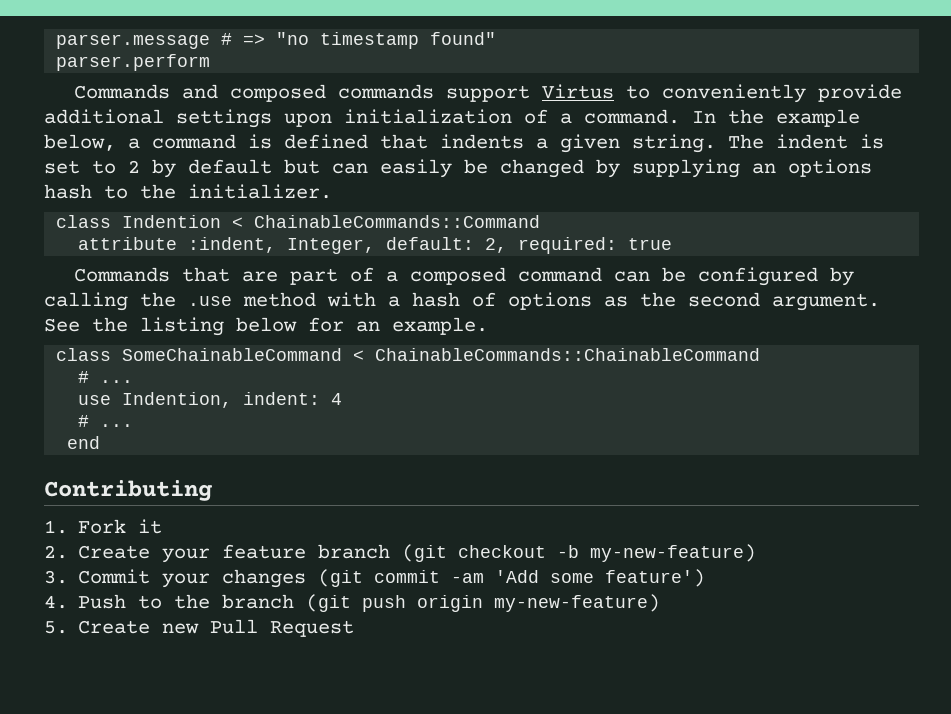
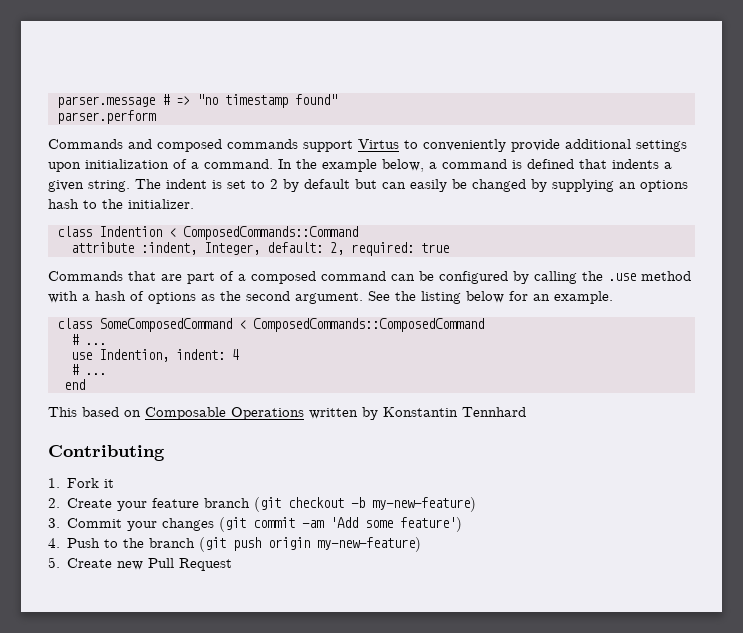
[254,215,541,228] ChainableCommands::Command -> [182,226,358,240] ComposedCommands::Command
[122,348,761,361] SomeChainableCommand < ChainableCommands::ChainableCommand -> [98,318,484,332] SomeComposedCommand < ComposedCommands::ComposedCommand
(101, 442) none -> [48,407,526,420] // This based on Composable Operations written by Konstantin Tennhard

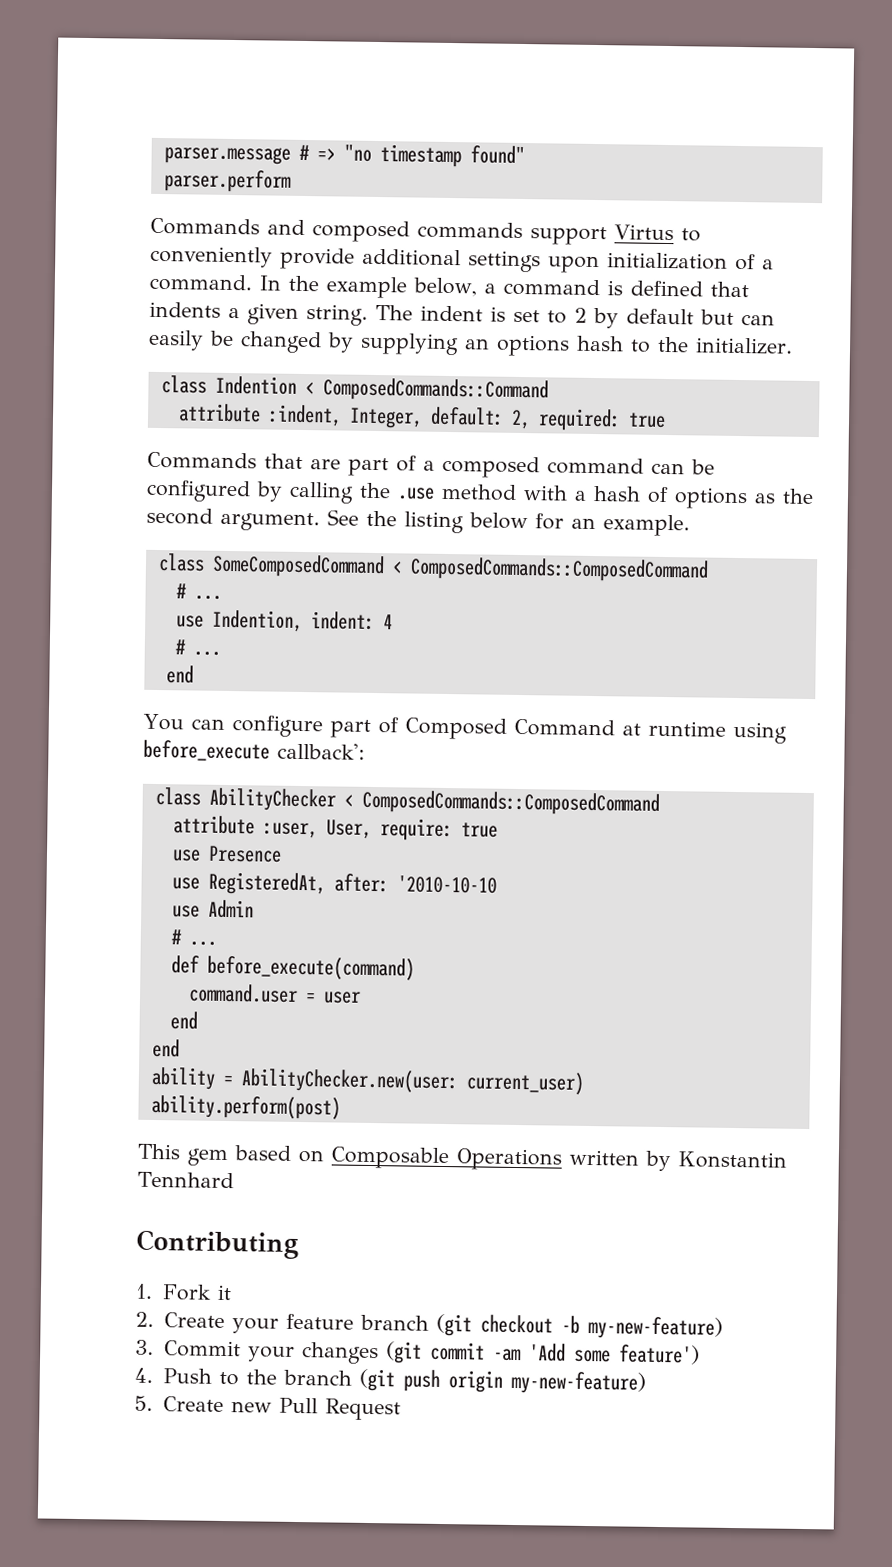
(85, 384) none -> [143,713,787,744] [143,739,365,762] [154,786,660,816] [172,815,498,842] [171,845,282,863] [171,871,497,896] [171,899,254,919] [170,929,217,946] [170,955,415,981] [187,983,361,1004] [169,1011,198,1030] [151,1038,180,1058] [150,1066,585,1095] [150,1094,341,1120] // You can configure part of Composed Command at runtime using before_execute callback': // class AbilityChecker < ComposedCommands::ComposedCommand // attribute :user, User, require: true // use Presence // use RegisteredAt, after: '2010-10-10 // use Admin // # ... // def before_execute(command) // command.user = user // end // end // ability = AbilityChecker.new(user: current_user) // ability.perform(post)
(77, 412) none -> [187,1148,228,1167] gem

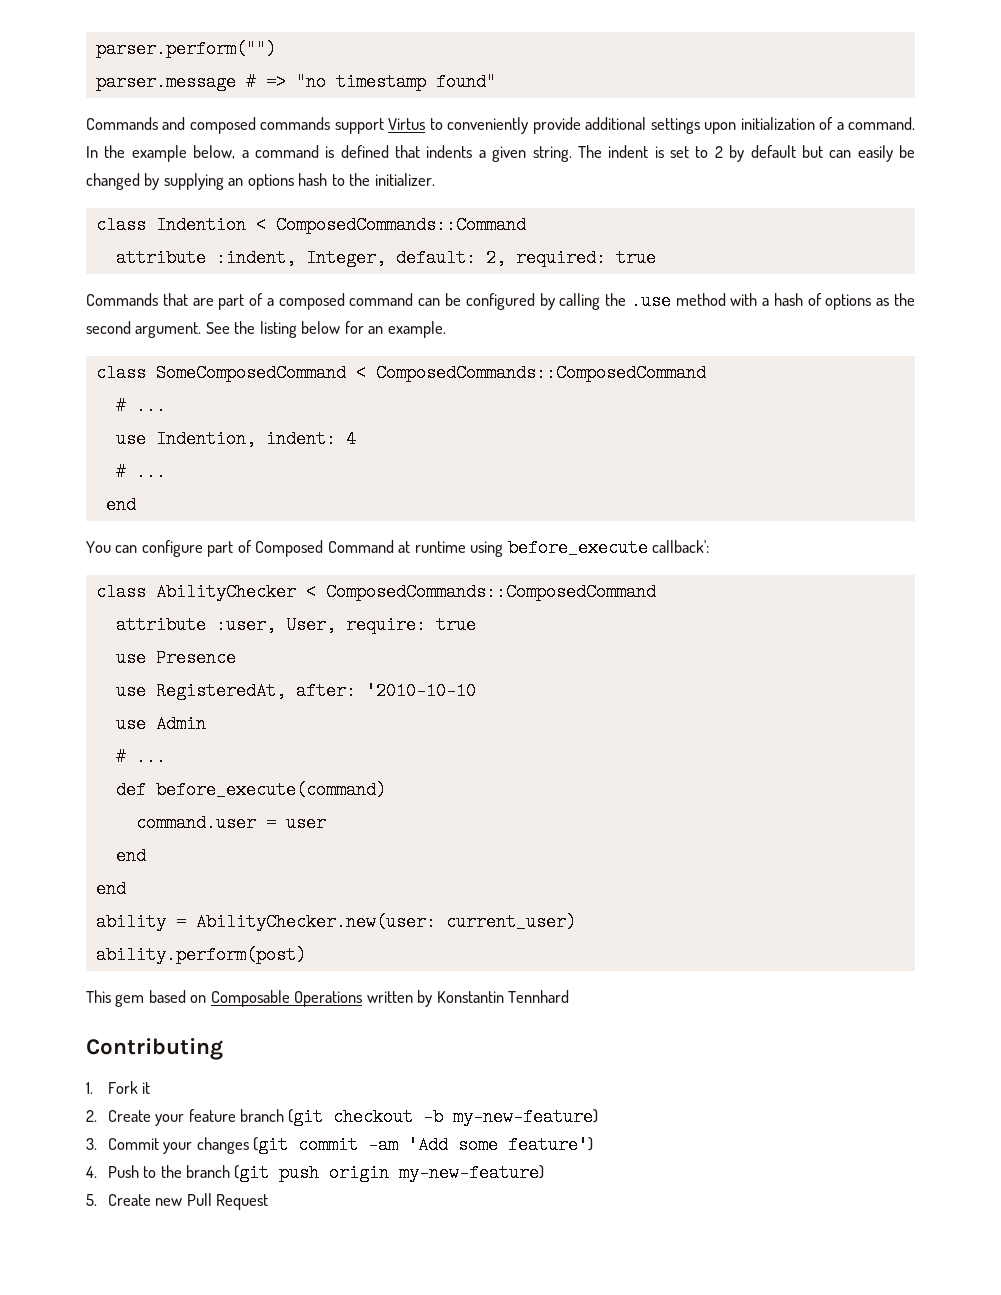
(163, 155) none -> [95,40,276,58] parser.perform("") //
[163,169,292,193] // parser.perform -> (496, 82) none

